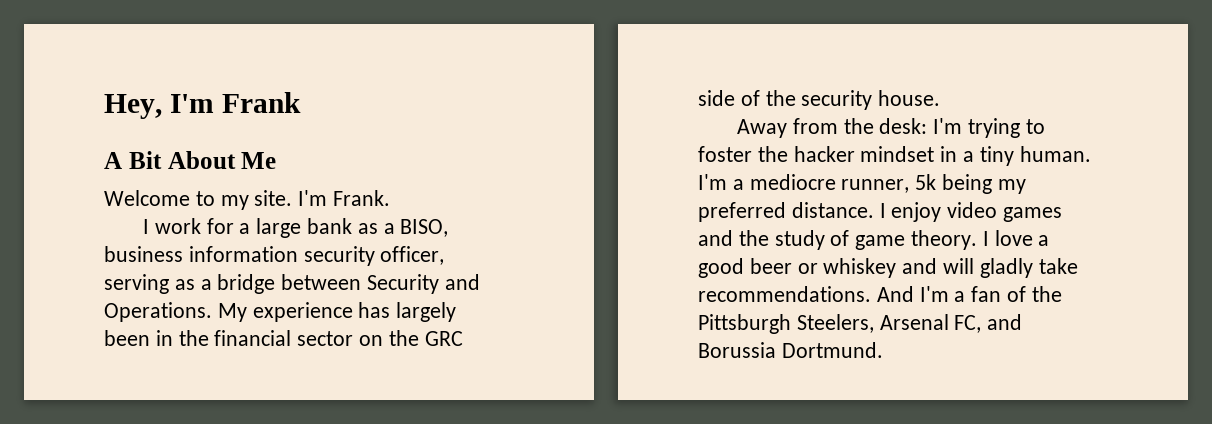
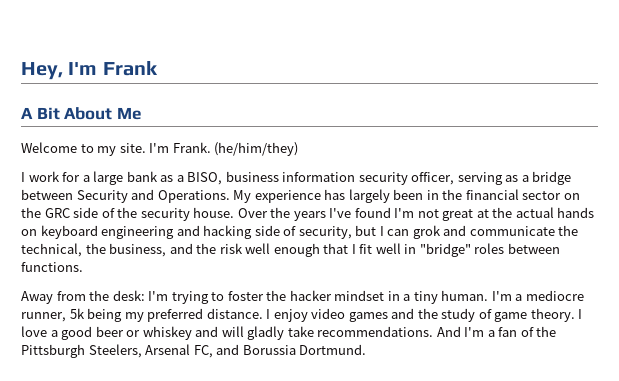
(391, 198) none -> [214,142,299,156] (he/him/they)
(941, 98) none -> [237,207,595,221] [21,225,579,239] [21,243,560,257] [21,262,83,272] Over the years I've found I'm not great at the actual hands on keyboard engineering and hacking side of security, but I can grok and communicate the technical, the business, and the risk well enough that I fit well in "bridge" roles between functions.

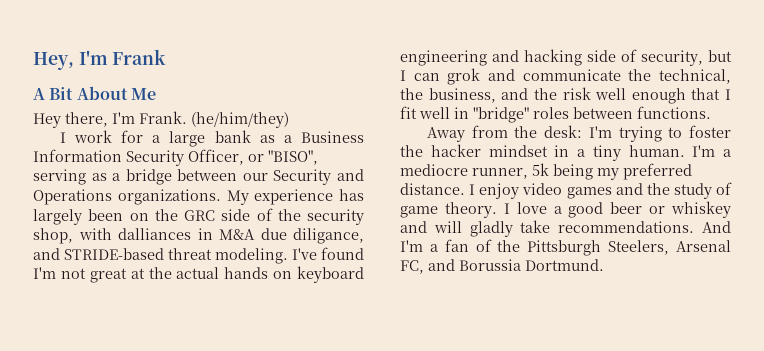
[21,142,146,156] Welcome to my site. -> [33,112,108,128] Hey there,
[187,171,455,185] BISO, business information security officer, -> [300,131,364,143] [33,149,318,166] Business Information Security Officer, or "BISO",
(73, 194) none -> [242,173,268,181] our
[157,190,230,203] Operations. -> [33,189,221,205] Operations organizations.
[426,189,562,200] in the financial sector -> (124, 215) none
[193,207,326,221] house. Over the years -> [33,228,364,244] [33,248,288,264] shop, with dalliances in M&A due diligance, and STRIDE-based threat modeling.

